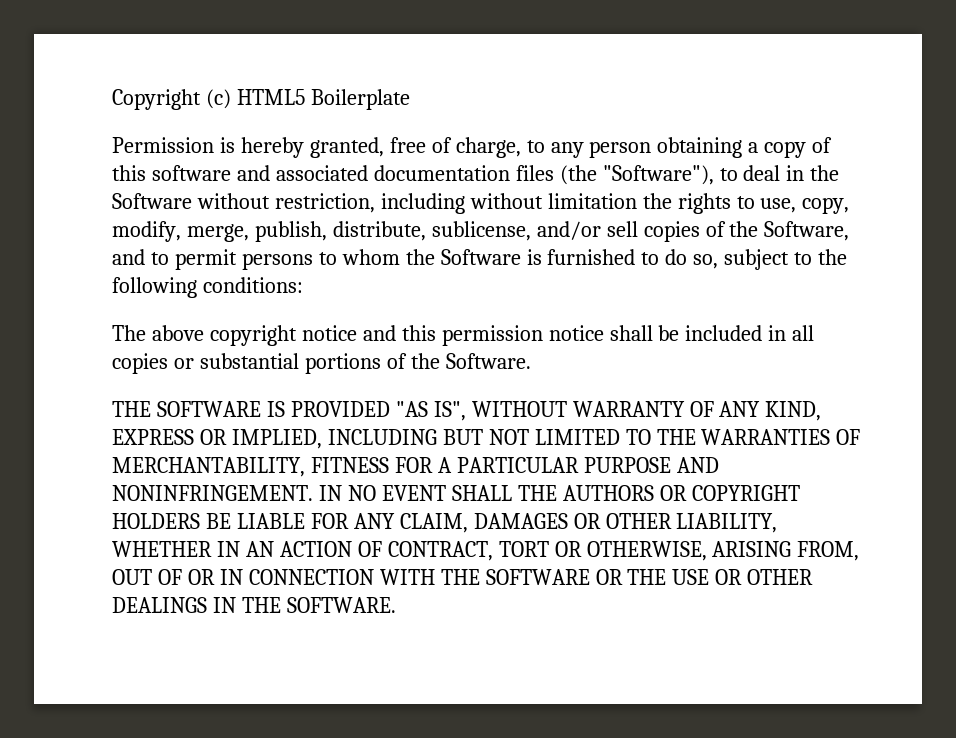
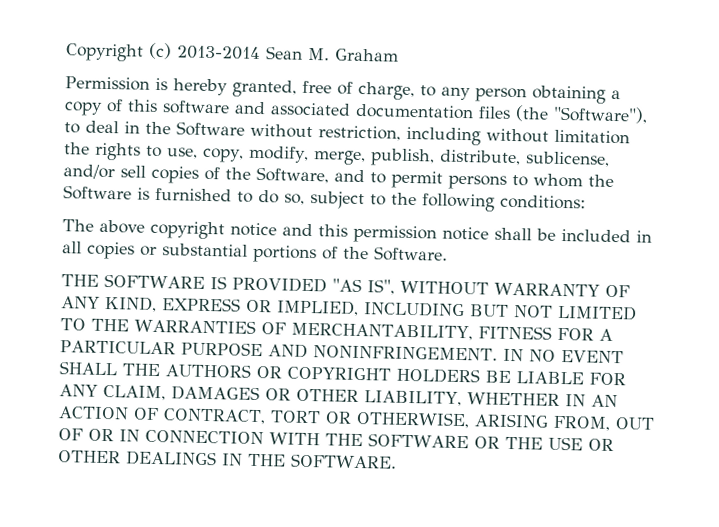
[236,89,410,110] HTML5 Boilerplate -> [177,45,399,62] 2013-2014 Sean M. Graham

